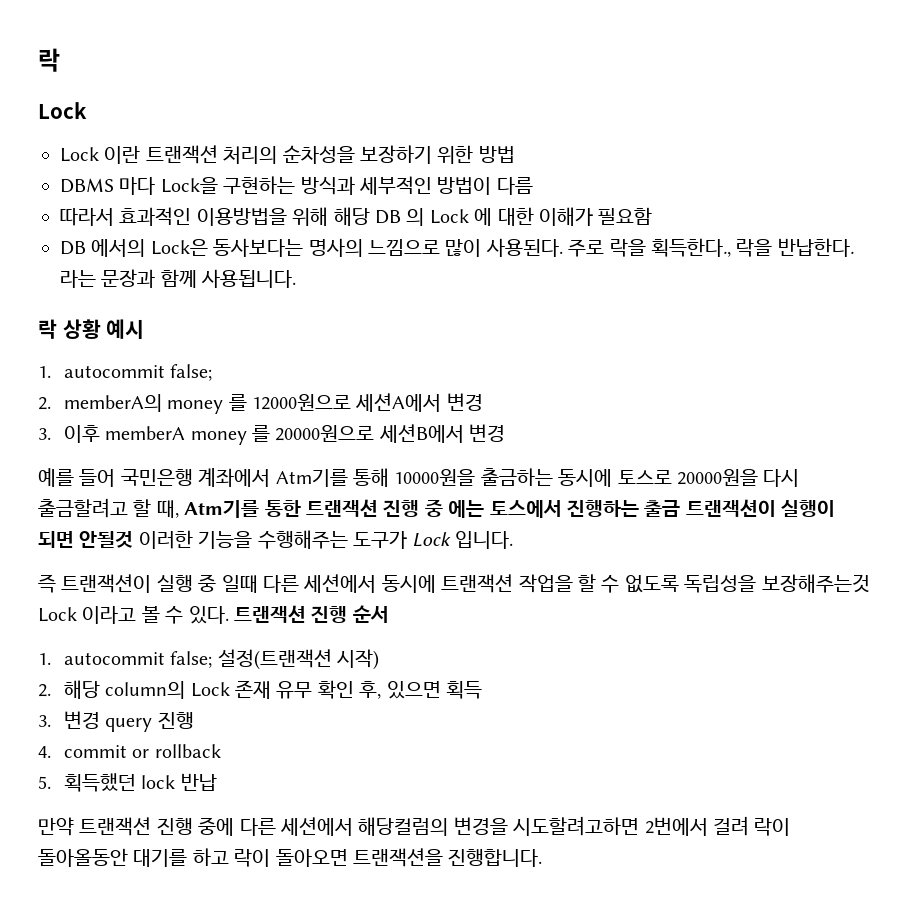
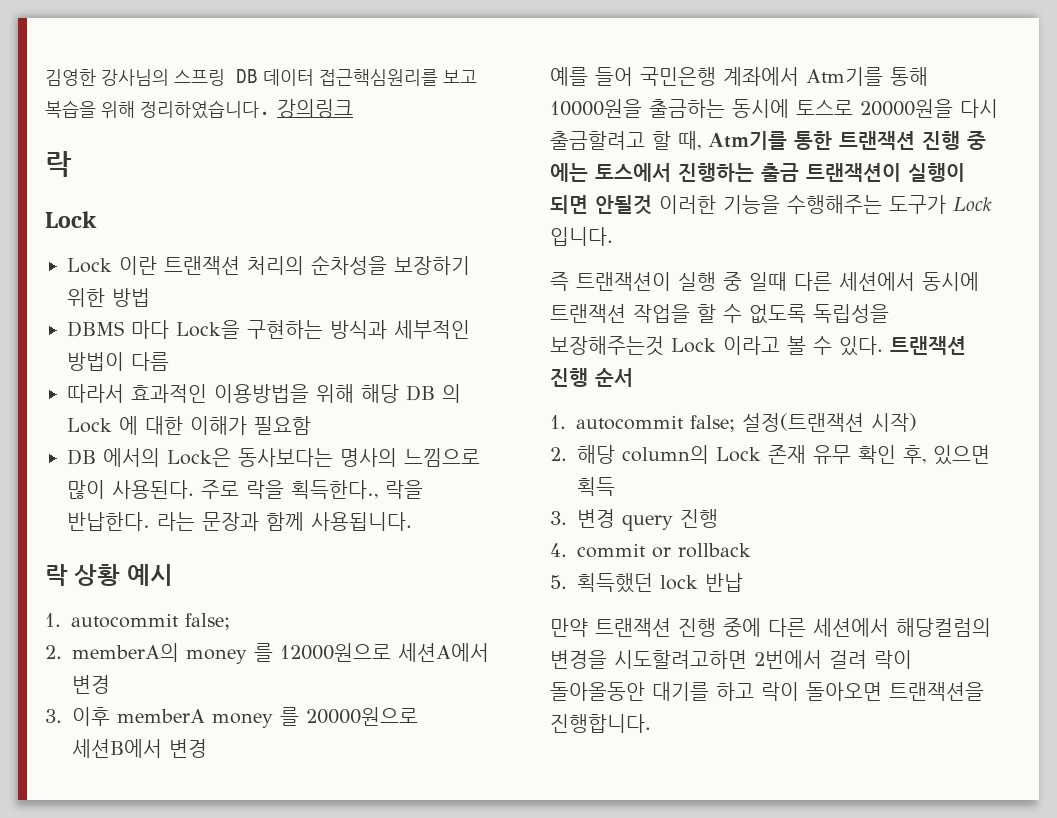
(38, 60) none -> [45,69,477,86] [45,99,353,119] 김영한 강사님의 스프링 DB 데이터 접근핵심원리를 보고 복습을 위해 정리하였습니다. 강의링크 //

